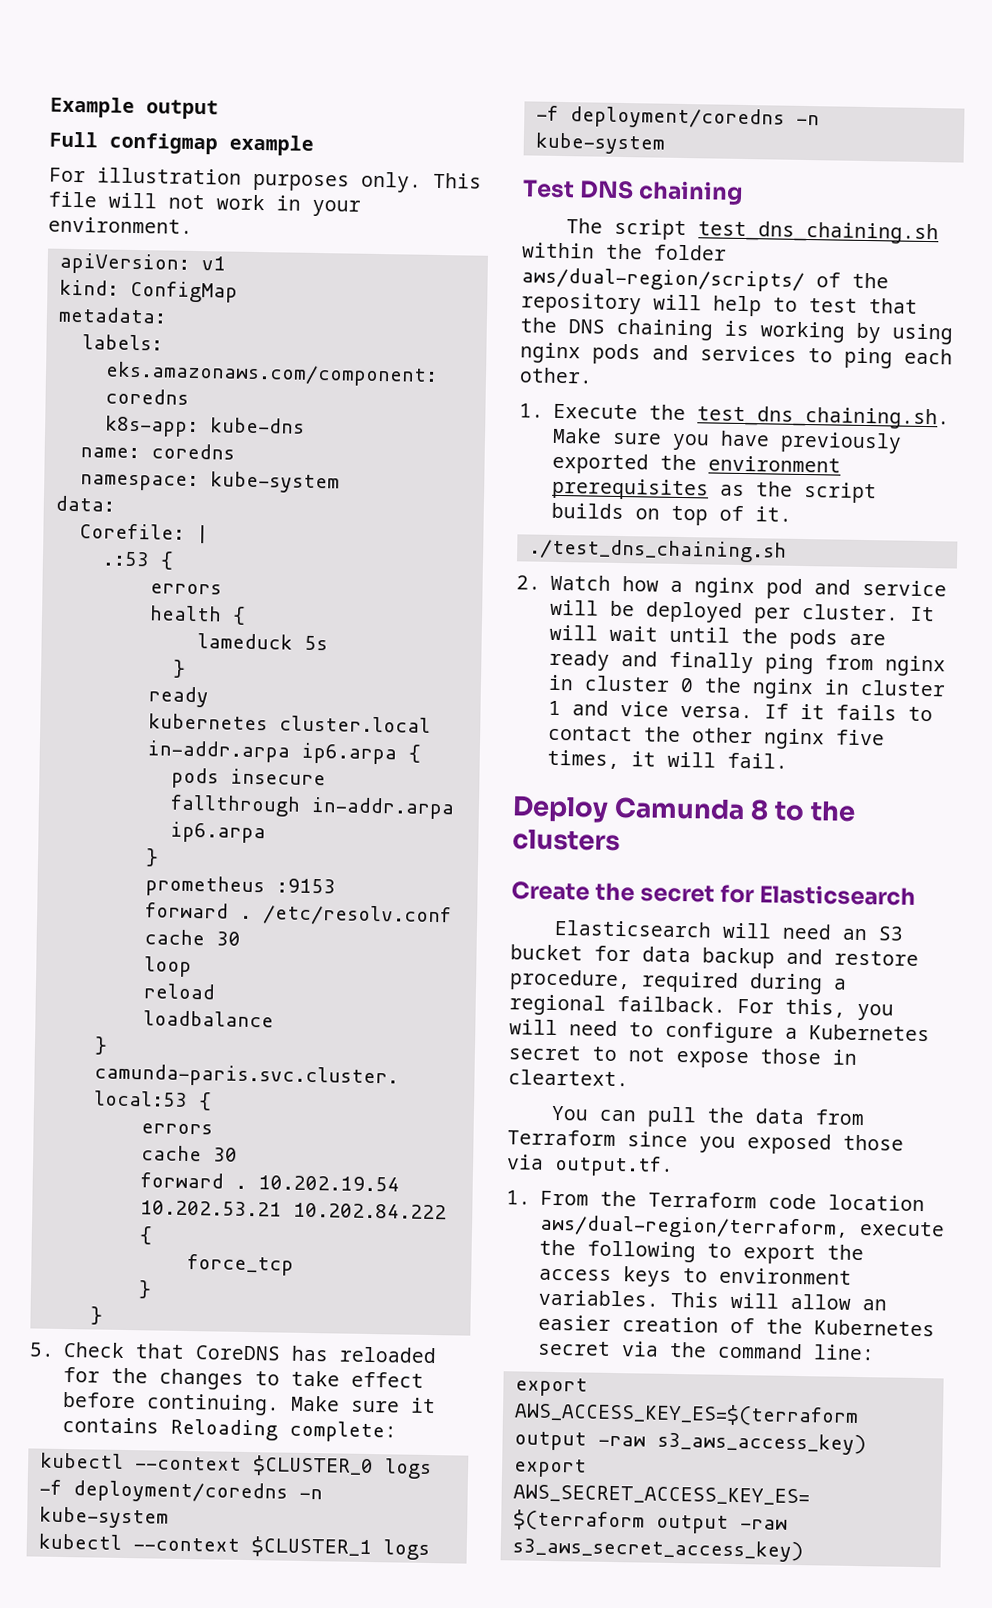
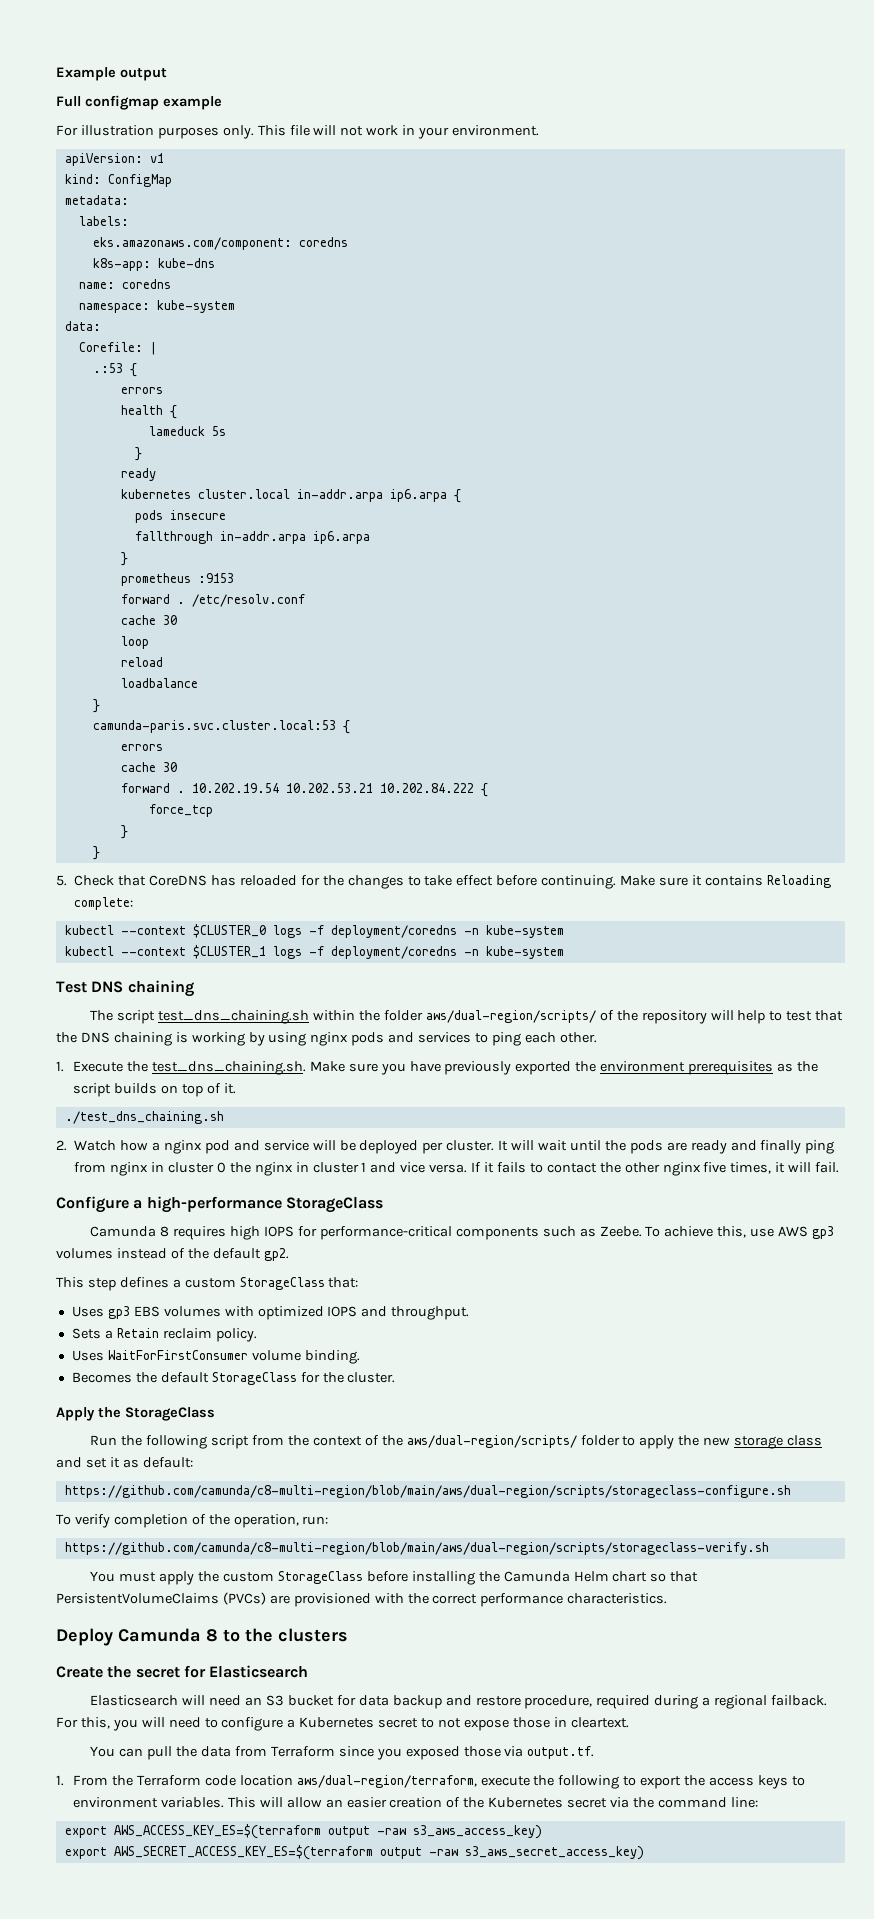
(788, 760) none -> [56,1196,383,1213] [90,1226,834,1240] [56,1248,289,1261] [56,1277,359,1291] [71,1306,470,1320] [71,1328,257,1342] [71,1350,360,1364] [71,1372,396,1385] [56,1407,215,1421] [90,1435,822,1449] [56,1457,193,1468] [64,1485,791,1498] [56,1514,329,1528] [64,1542,769,1555] [90,1571,699,1585] [56,1592,668,1607] // Configure a high-performance StorageClass // Camunda 8 requires high IOPS for performance-critical components such as Zeebe. To achieve this, use AWS gp3 volumes instead of the default gp2. // This step defines a custom StorageClass that: // Uses gp3 EBS volumes with optimized IOPS and throughput. // Sets a Retain reclaim policy. // Uses WaitForFirstConsumer volume binding. // Becomes the default StorageClass for the cluster. // Apply the StorageClass // Run the following script from the context of the aws/dual-region/scripts/ folder to apply the new storage class and set it as default: // https://github.com/camunda/c8-multi-region/blob/main/aws/dual-region/scripts/storageclass-configure.sh // To verify completion of the operation, run: // https://github.com/camunda/c8-multi-region/blob/main/aws/dual-region/scripts/storageclass-verify.sh // You must apply the custom StorageClass before installing the Camunda Helm chart so that PersistentVolumeClaims (PVCs) are provisioned with the correct performance characteristics.

